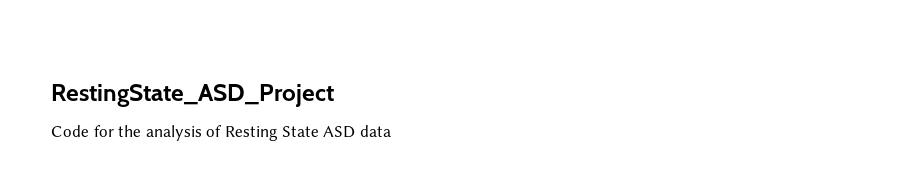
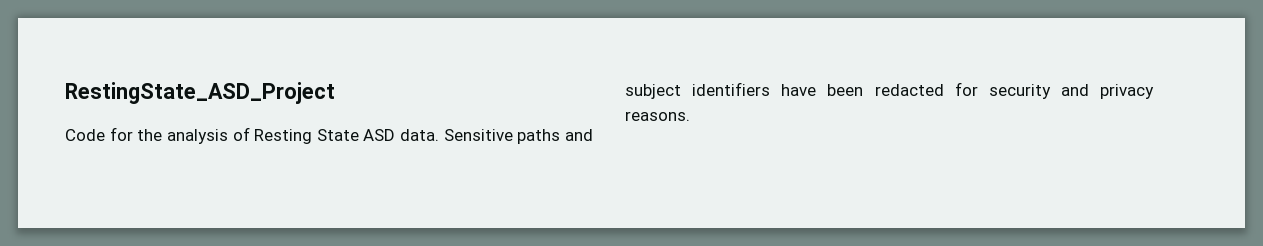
[359,125,391,137] data -> [400,129,593,144] [625,82,1154,99] [625,111,690,121] data. Sensitive paths and subject identifiers have been redacted for security and privacy reasons.

